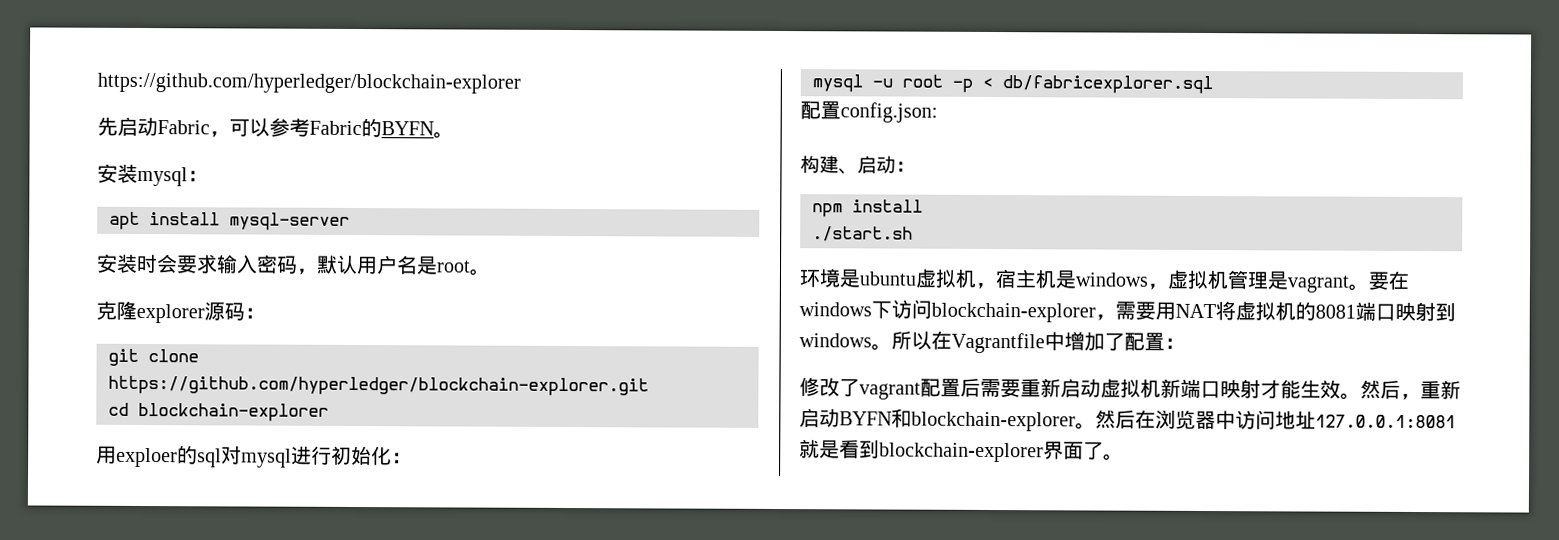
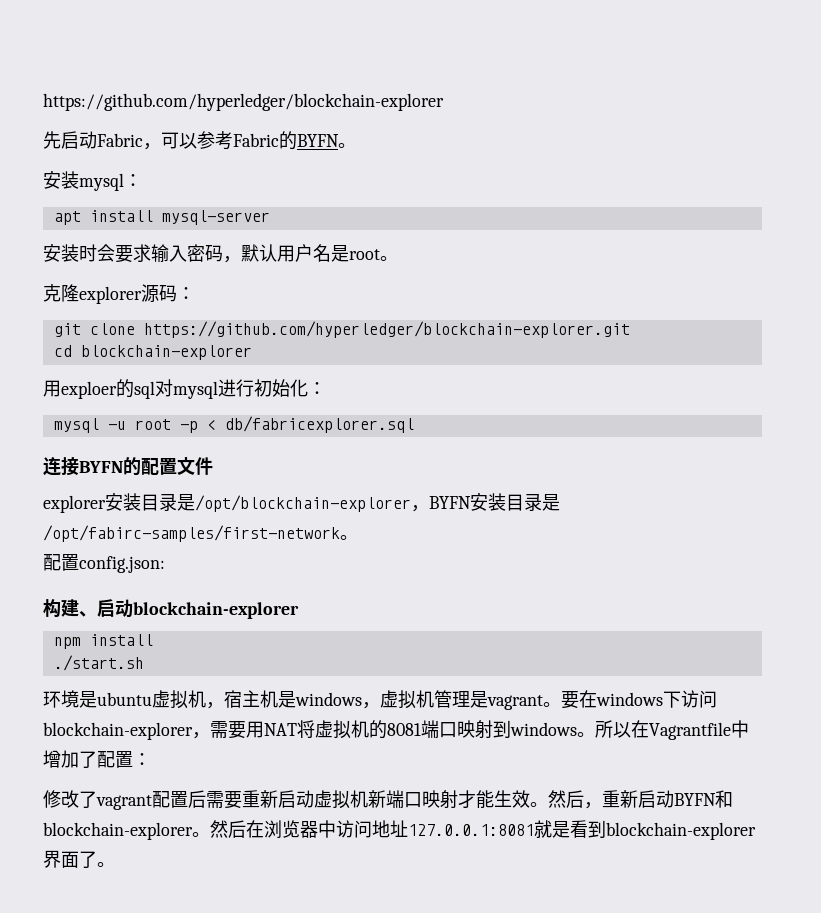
(1213, 85) none -> [43,457,213,476] [43,493,560,513] [43,525,358,542] // 连接BYFN的配置文件 // explorer安装目录是/opt/blockchain-explorer，BYFN安装目录是/opt/fabirc-samples/first-network。
[895,161,915,172] ： -> [133,602,299,619] blockchain-explorer

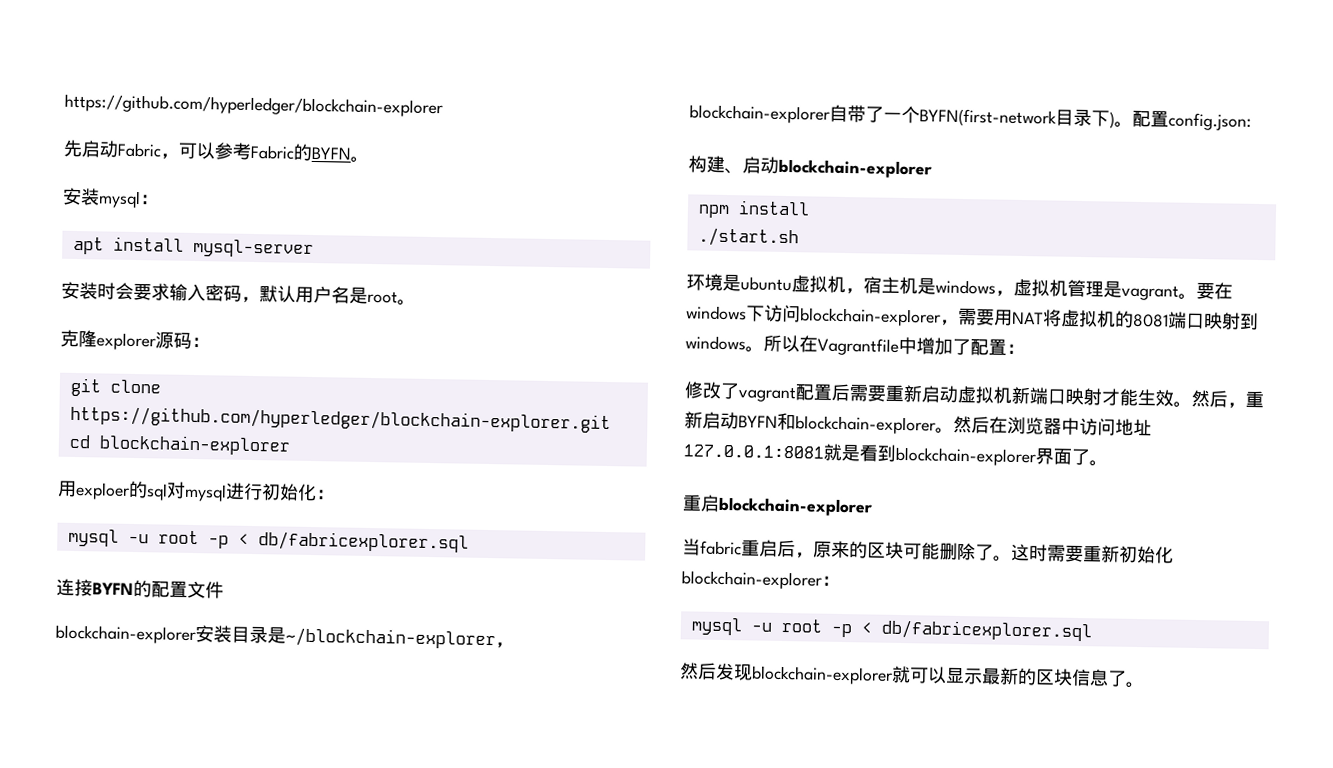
[43,493,560,513] [43,525,358,542] explorer安装目录是/opt/blockchain-explorer，BYFN安装目录是/opt/fabirc-samples/first-network。 // -> [55,624,514,650] [689,104,1133,129] blockchain-explorer安装目录是~/blockchain-explorer，blockchain-explorer自带了一个BYFN(first-network目录下)。
(115, 864) none -> [682,494,873,517] [682,538,1174,564] [681,570,840,590] [690,617,1093,642] [680,662,1145,689] // 重启blockchain-explorer // 当fabric重启后，原来的区块可能删除了。这时需要重新初始化blockchain-explorer： // mysql -u root -p < db/fabricexplorer.sql // 然后发现blockchain-explorer就可以显示最新的区块信息了。

